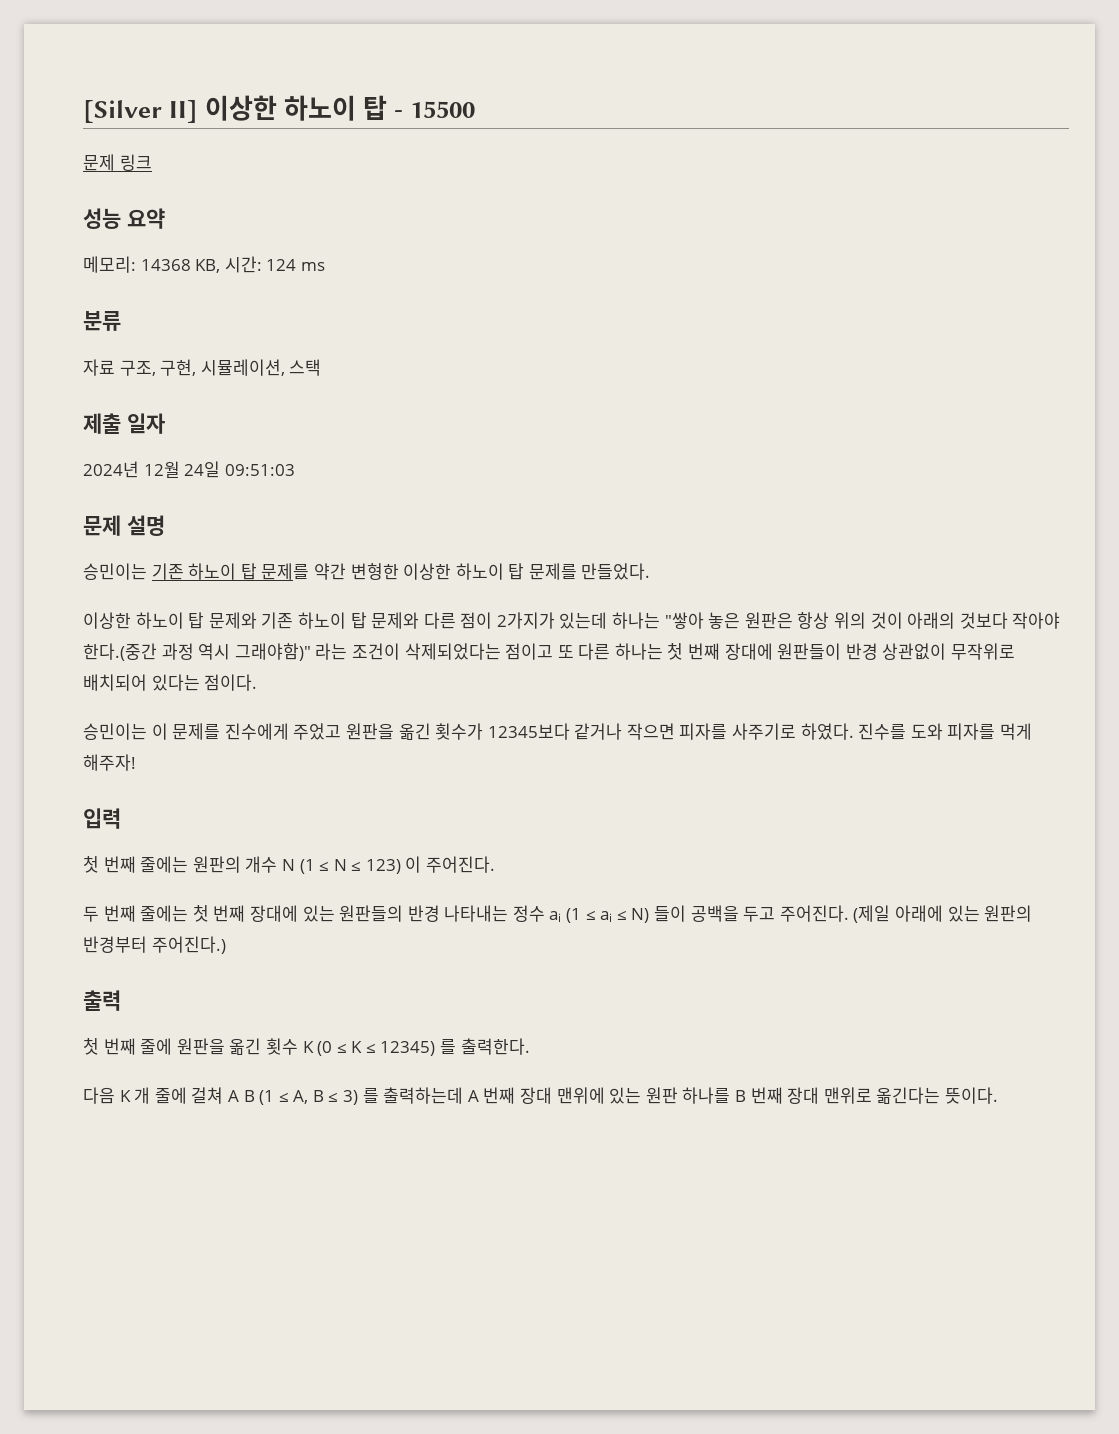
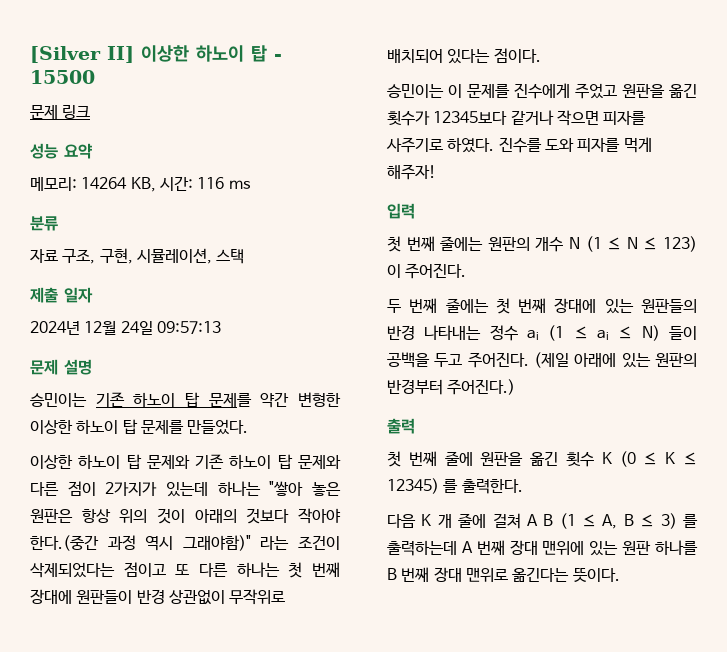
[140,259,191,271] 14368 -> [81,177,128,189] 14264
[266,259,297,271] 124 -> [197,177,225,189] 116
[224,464,295,476] 09:51:03 -> [156,321,221,334] 09:57:13

